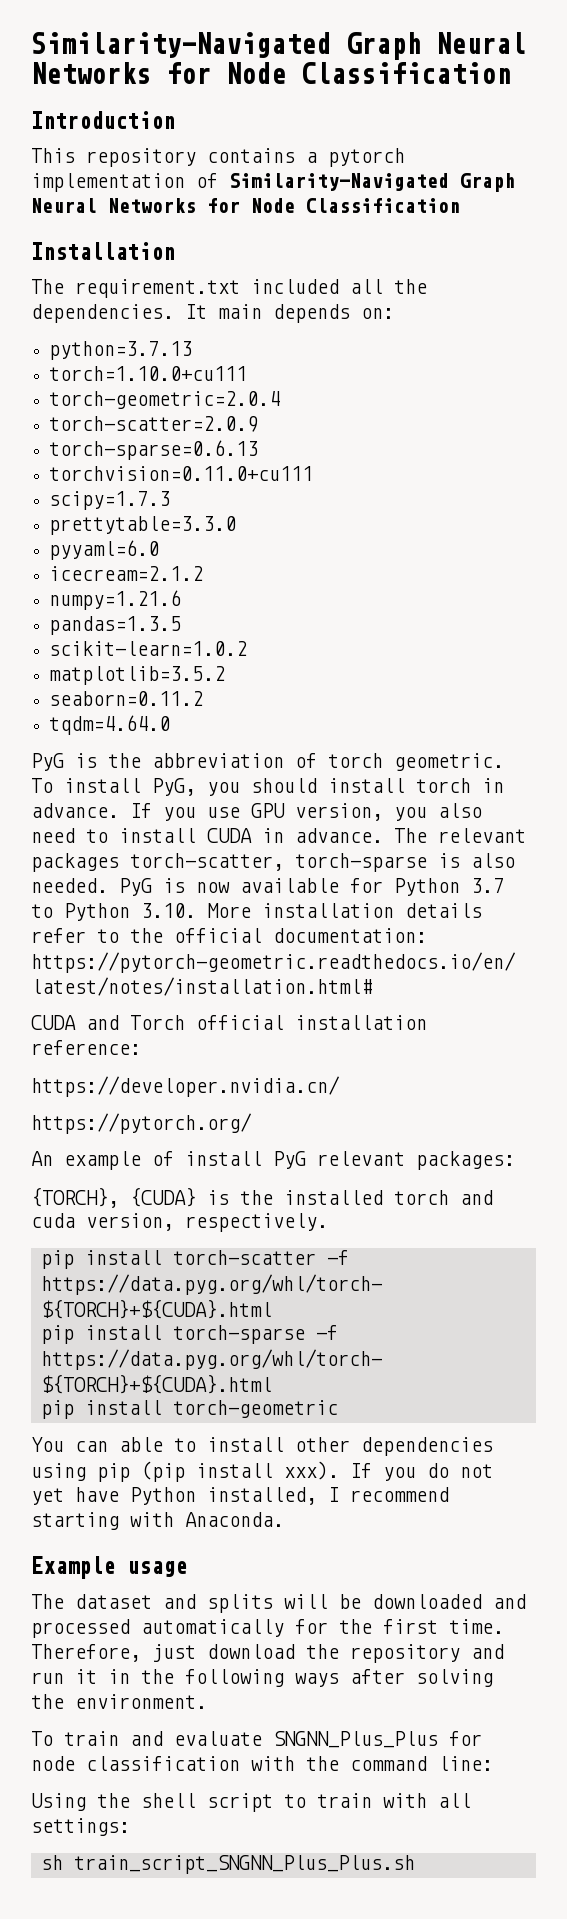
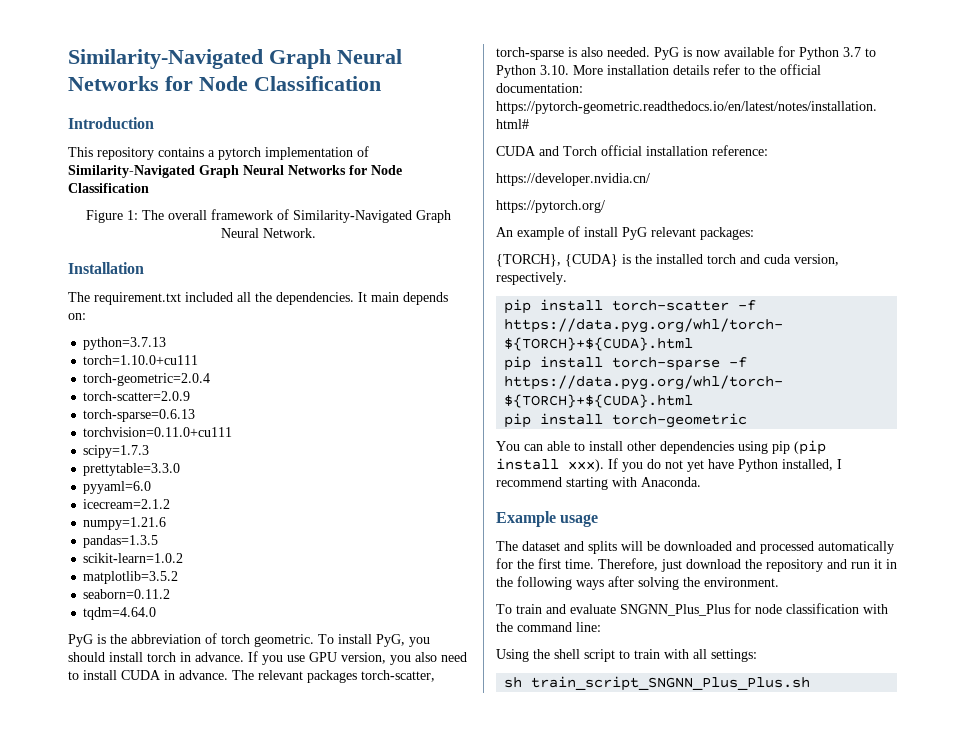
(460, 205) none -> [86,209,451,223] [221,228,316,238] // Figure 1: The overall framework of Similarity-Navigated Graph Neural Network.

